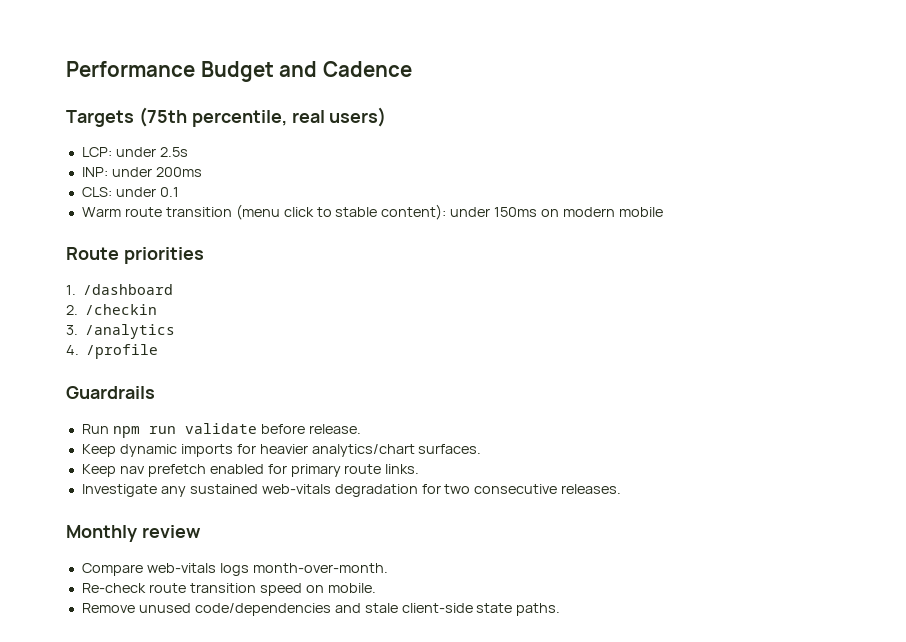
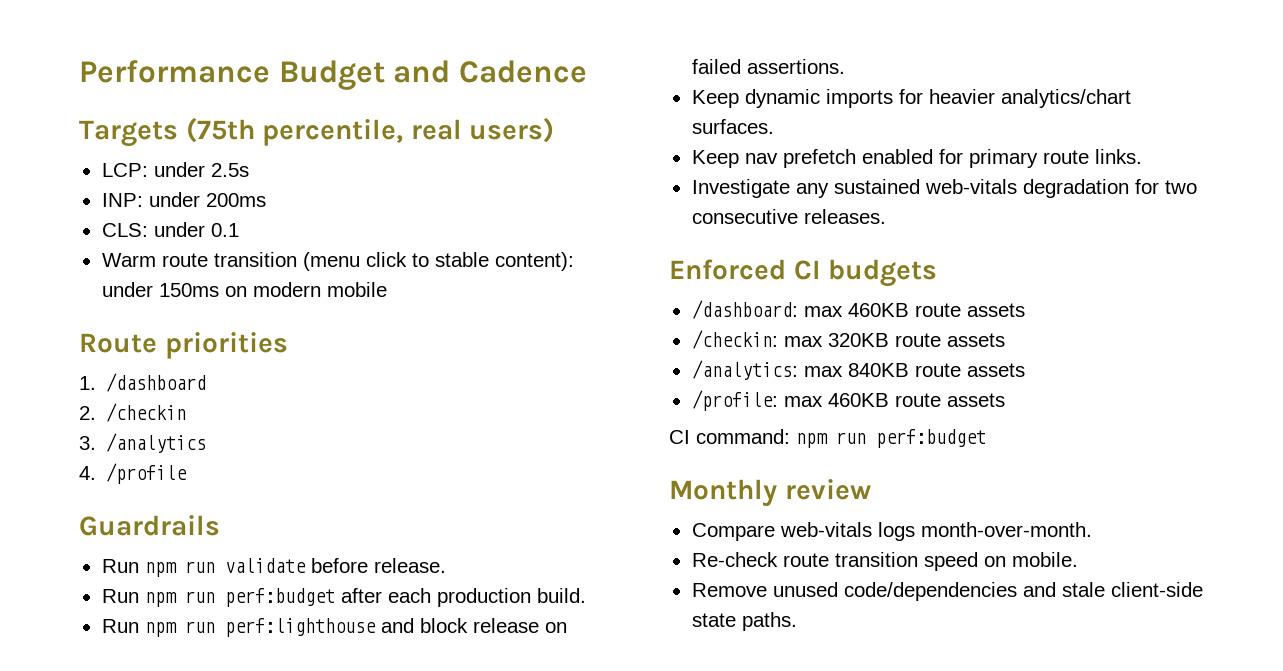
(361, 429) none -> [101,588,586,607] [101,618,567,637] [691,59,845,74] // Run npm run perf:budget after each production build. // Run npm run perf:lighthouse and block release on failed assertions.
(622, 489) none -> [669,259,938,287] [691,300,1025,319] [691,330,1005,349] [691,360,1025,380] [691,390,1005,411] [669,429,986,448] // Enforced CI budgets // /dashboard: max 460KB route assets // /checkin: max 320KB route assets // /analytics: max 840KB route assets // /profile: max 460KB route assets // CI command: npm run perf:budget

